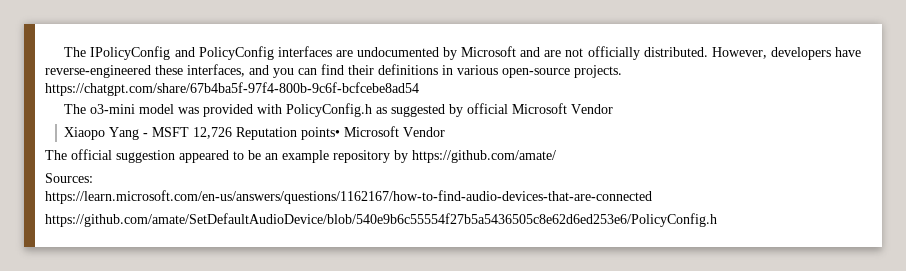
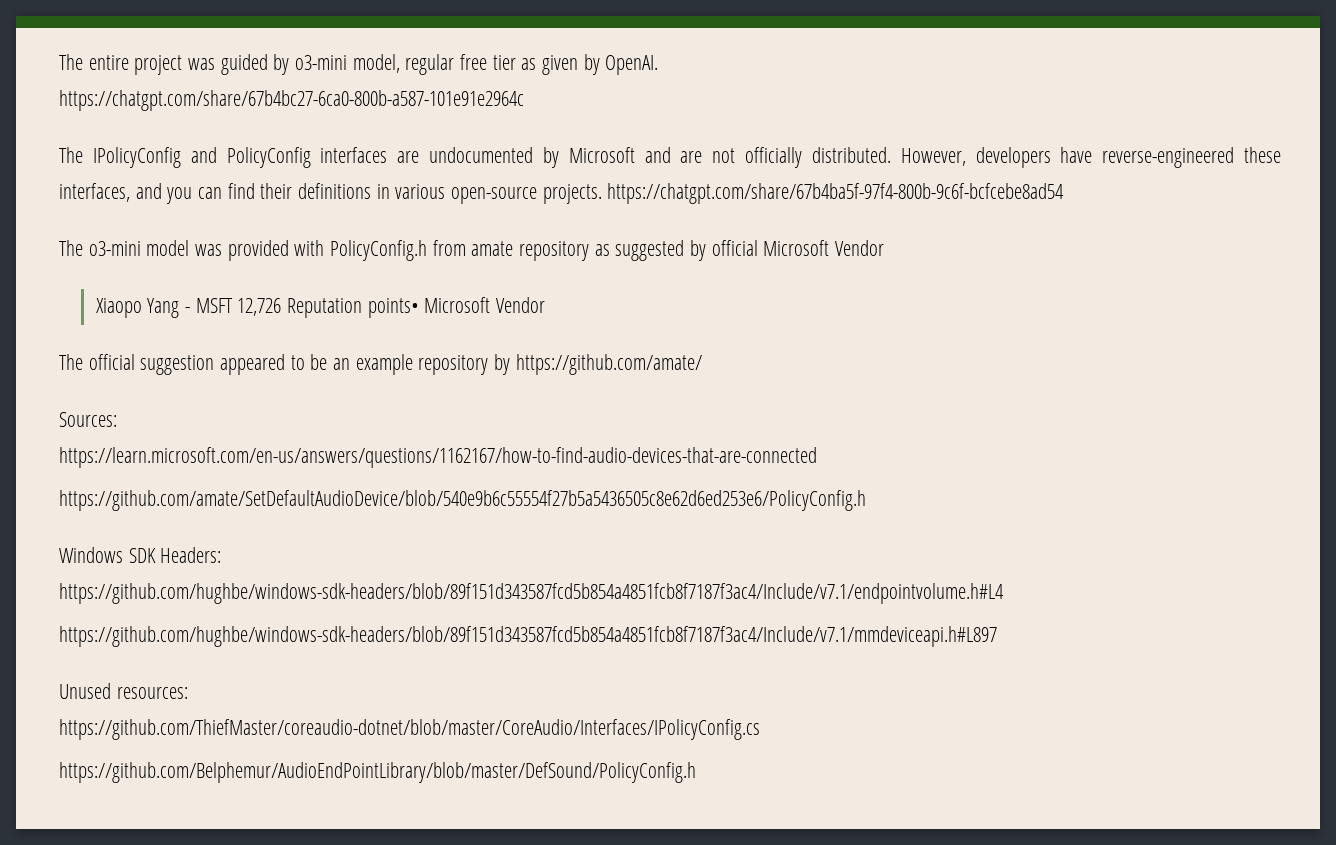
[64,47,87,57] The -> [59,54,659,75] [59,90,524,111] [59,147,83,163] The entire project was guided by o3-mini model, regular free tier as given by OpenAI. // https://chatgpt.com/share/67b4bc27-6ca0-800b-a587-101e91e2964c // The
(373, 110) none -> [432,240,590,261] from amate repository
(717, 220) none -> [59,547,222,563] [59,583,1004,604] [59,626,997,647] [59,683,188,699] [59,719,760,740] [59,762,696,783] // Windows SDK Headers: // https://github.com/hughbe/windows-sdk-headers/blob/89f151d343587fcd5b854a4851fcb8f7187f3ac4/Include/v7.1/endpointvolume.h#L4 // https://github.com/hughbe/windows-sdk-headers/blob/89f151d343587fcd5b854a4851fcb8f7187f3ac4/Include/v7.1/mmdeviceapi.h#L897 // Unused resources: // https://github.com/ThiefMaster/coreaudio-dotnet/blob/master/CoreAudio/Interfaces/IPolicyConfig.cs // https://github.com/Belphemur/AudioEndPointLibrary/blob/master/DefSound/PolicyConfig.h

